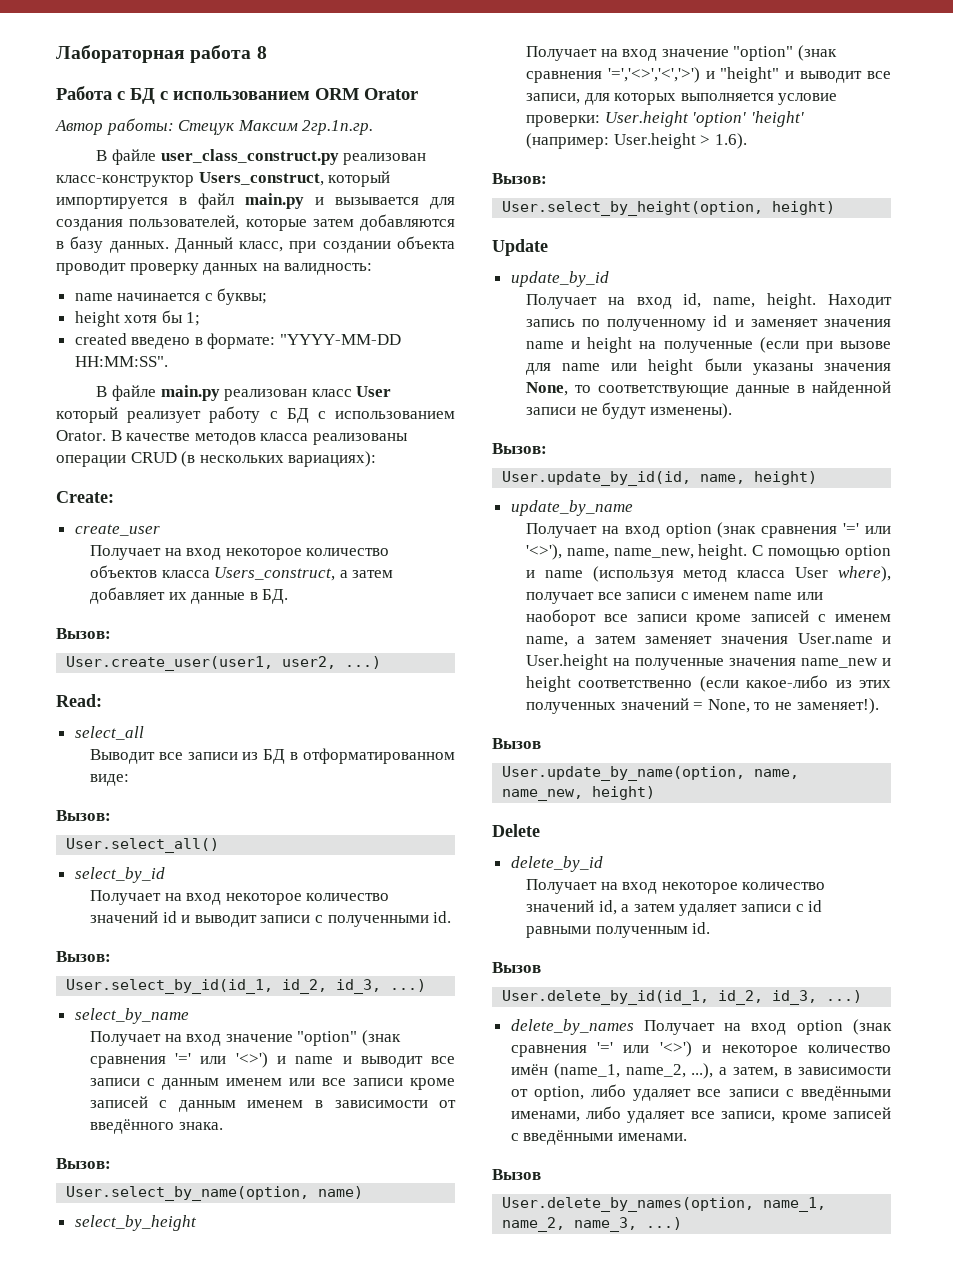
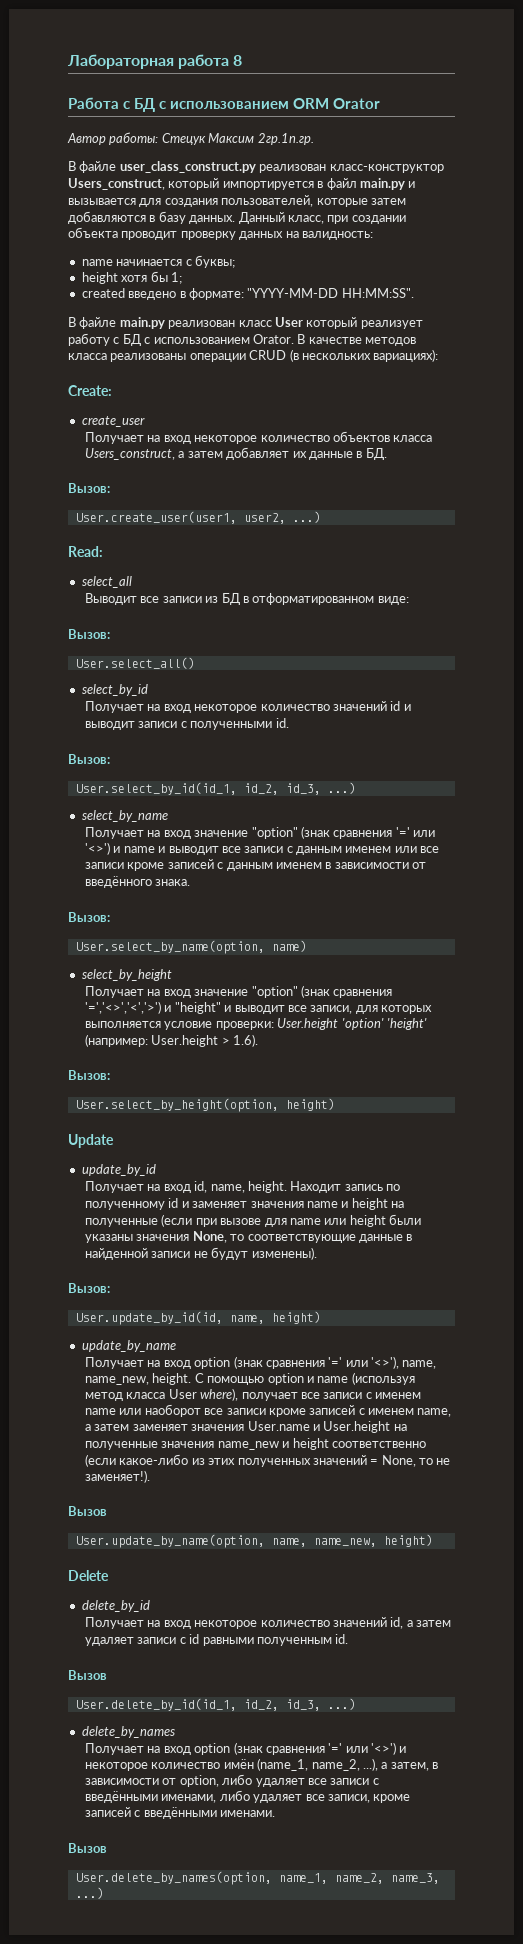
(634, 1027) none -> (175, 1732) //

